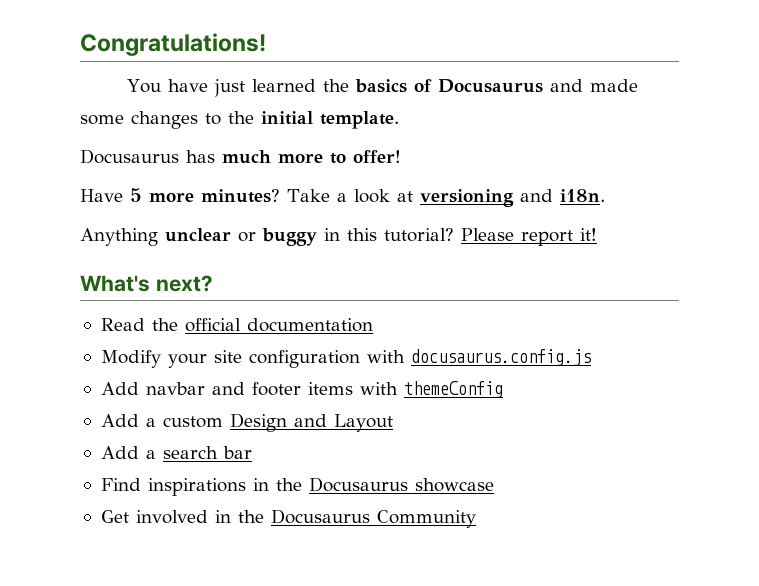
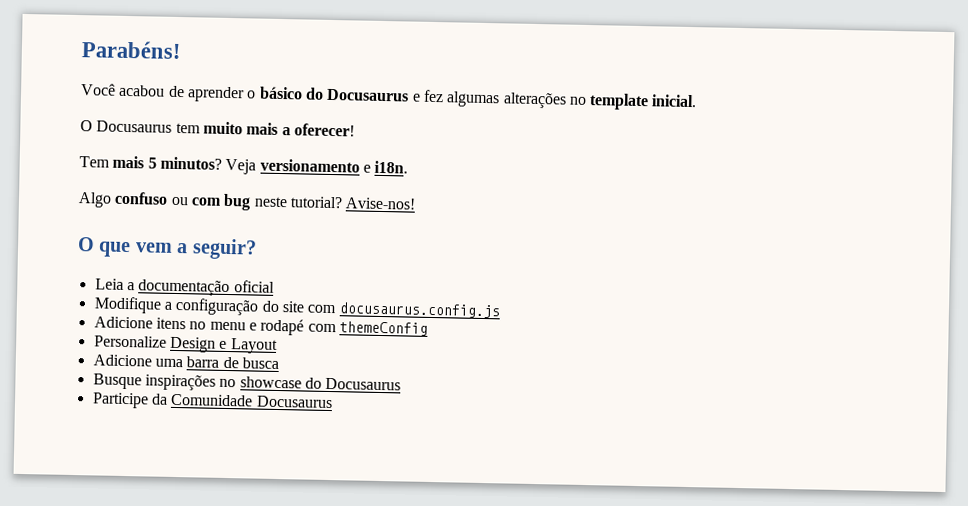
[80,33,266,56] [126,79,638,97] [80,111,399,129] [80,149,401,164] [80,188,605,207] [80,228,597,246] [80,275,213,292] [100,318,373,332] [100,349,591,368] [100,381,503,398] [100,413,393,432] [100,446,252,459] [100,477,494,496] [100,509,476,528] Congratulations! // You have just learned the basics of Docusaurus and made some changes to the initial template. // Docusaurus has much more to offer! // Have 5 more minutes? Take a look at versioning and i18n. // Anything unclear or buggy in this tutorial? Please report it! // What's next? // Read the official documentation // Modify your site configuration with docusaurus.config.js // Add navbar and footer items with themeConfig // Add a custom Design and Layout // Add a search bar // Find inspirations in the Docusaurus showcase // Get involved in the Docusaurus Community -> [81,40,182,60] [81,83,698,111] [80,120,355,137] [79,155,409,175] [78,191,417,211] [77,237,257,260] [94,278,275,297] [93,296,500,319] [93,316,428,336] [93,335,278,354] [92,354,279,370] [92,373,402,391] [91,392,333,409] Parabéns! // Você acabou de aprender o básico do Docusaurus e fez algumas alterações no template inicial. // O Docusaurus tem muito mais a oferecer! // Tem mais 5 minutos? Veja versionamento e i18n. // Algo confuso ou com bug neste tutorial? Avise-nos! // O que vem a seguir? // Leia a documentação oficial // Modifique a configuração do site com docusaurus.config.js // Adicione itens no menu e rodapé com themeConfig // Personalize Design e Layout // Adicione uma barra de busca // Busque inspirações no showcase do Docusaurus // Participe da Comunidade Docusaurus

